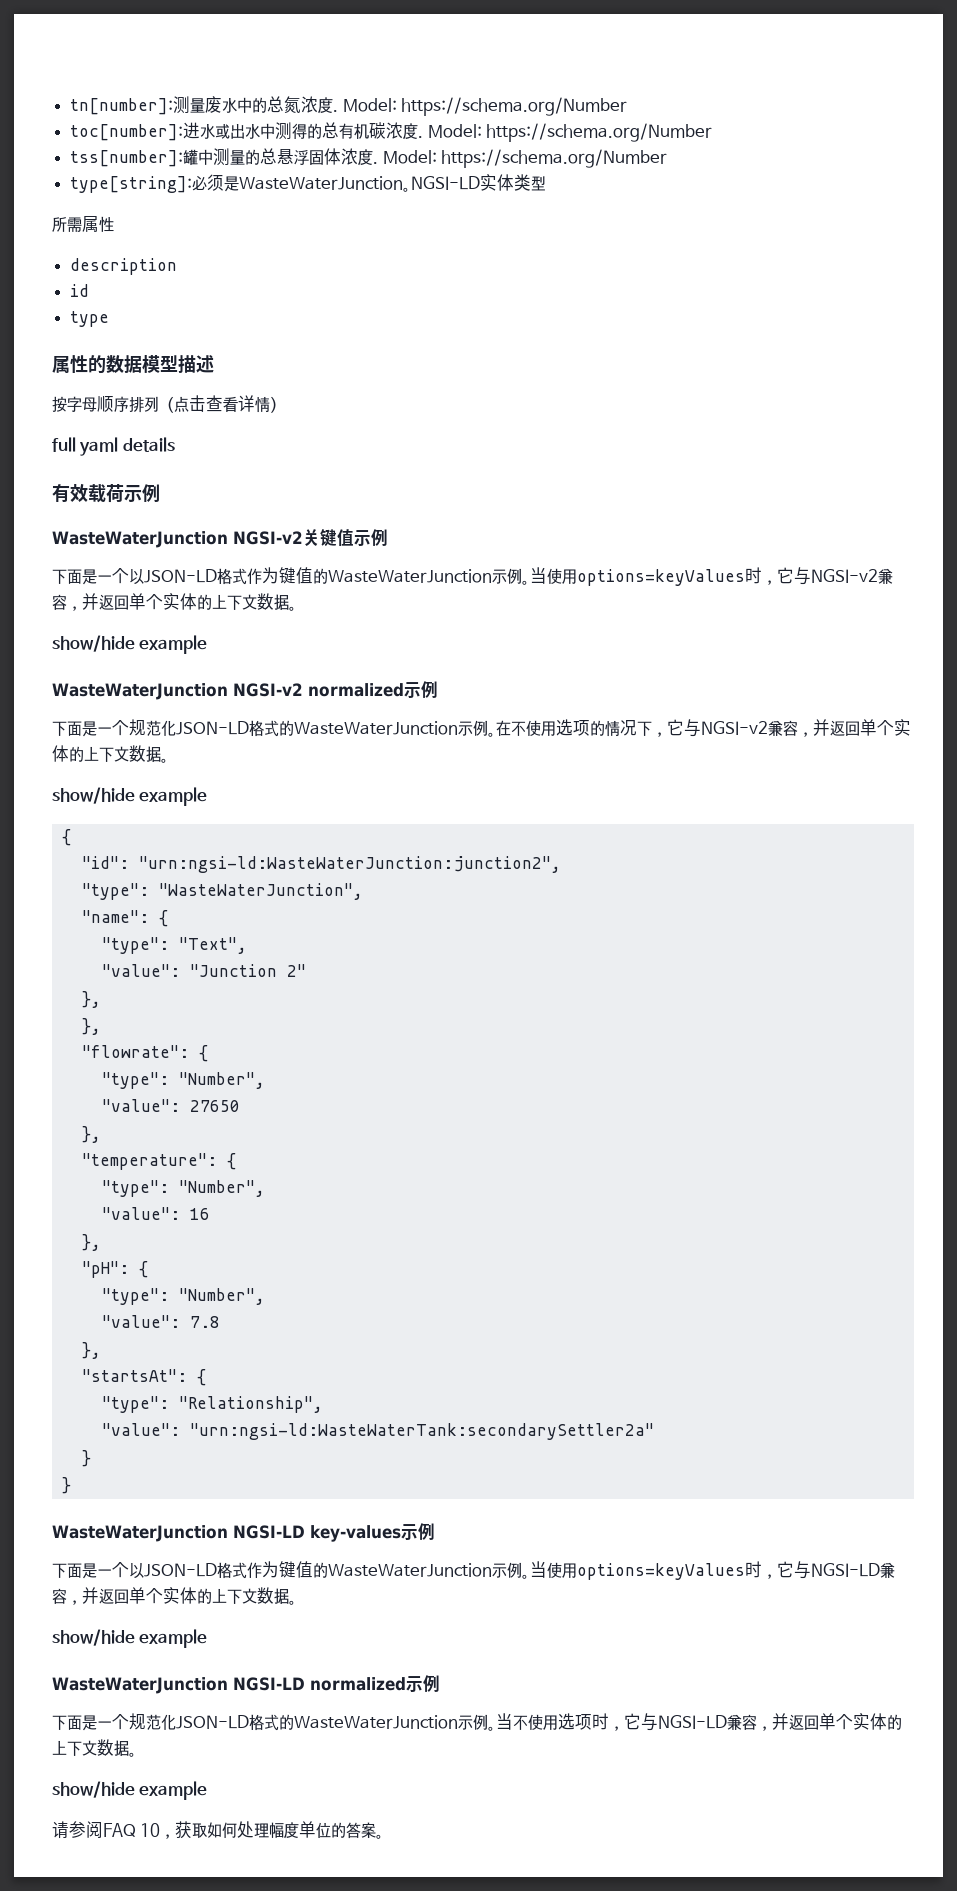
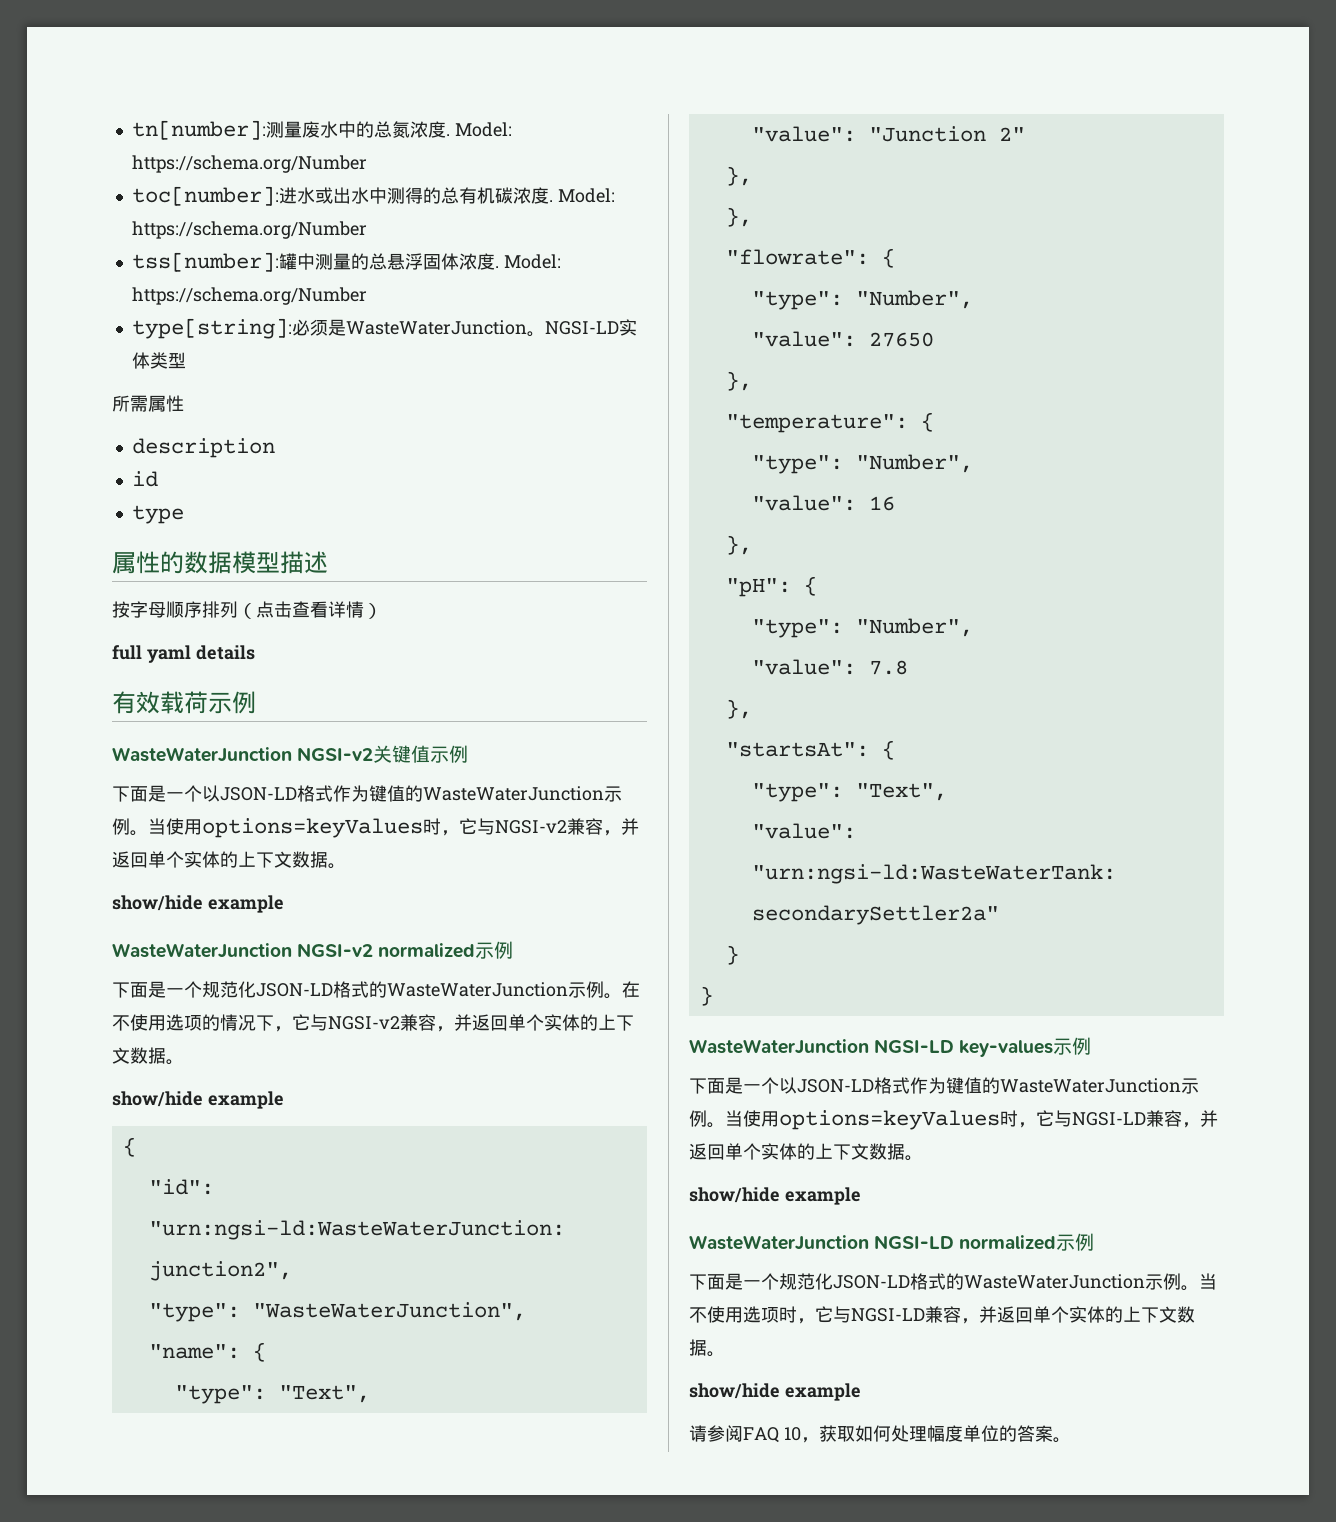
[178,1396,323,1413] "Relationship", -> [855,783,947,801] "Text",

